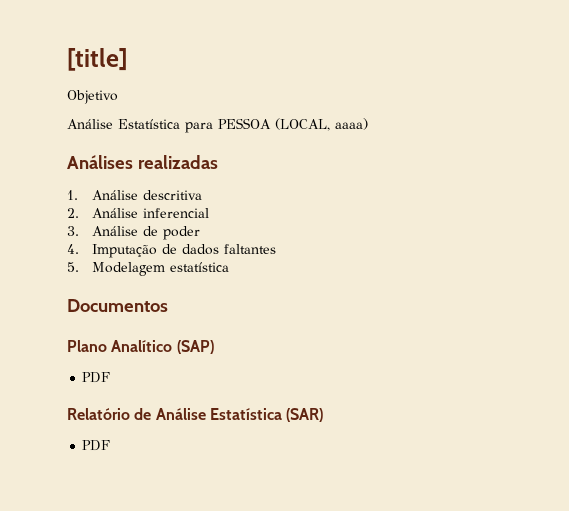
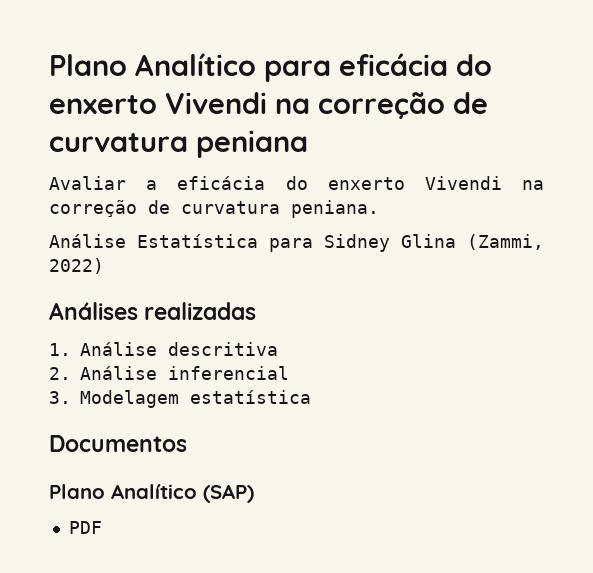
[67,48,128,71] [67,90,118,104] [title] // Objetivo -> [49,53,492,82] [49,92,488,119] [49,130,308,158] [49,176,544,190] [49,200,379,218] Plano Analítico para eficácia do enxerto Vivendi na correção de curvatura peniana // Avaliar a eficácia do enxerto Vivendi na correção de curvatura peniana.
[218,118,368,131] PESSOA (LOCAL, aaaa) -> [324,234,544,252] [49,258,104,274] Sidney Glina (Zammi, 2022)
[91,226,200,240] [67,244,276,258] [67,262,79,272] Análise de poder // 4. Imputação de dados faltantes // 5. -> (71, 397) none
[67,408,324,422] [82,440,111,451] // Relatório de Análise Estatística (SAR) // PDF -> (102, 527) none

